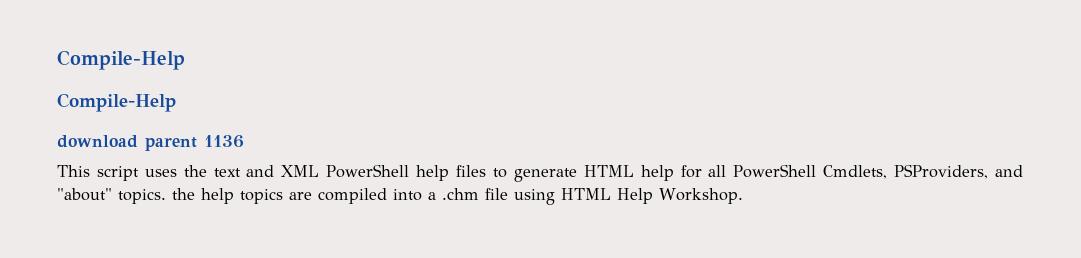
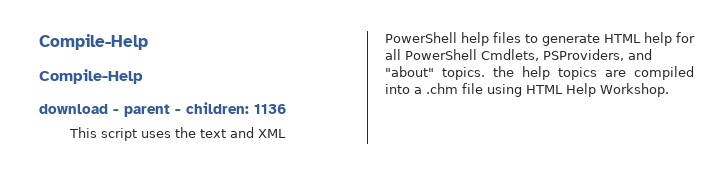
[145,137,197,151] parent -> [113,102,249,117] - parent - children:

